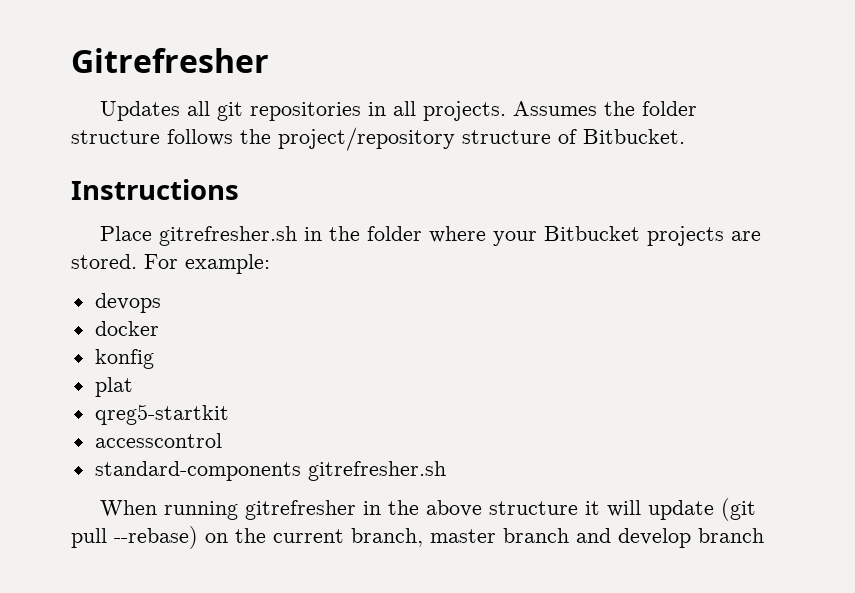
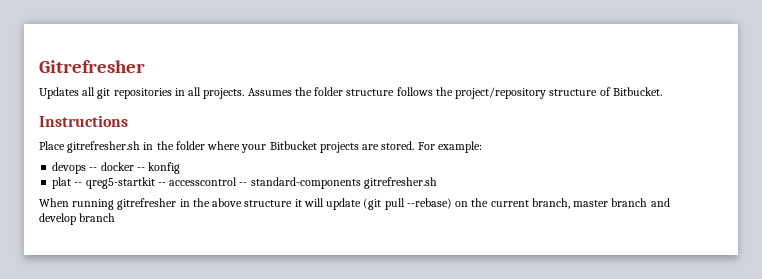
(161, 303) // -> [89,167,98,171] --
(159, 328) // -> [136,167,145,171] --
(133, 387) // -> [74,182,83,186] --
(229, 414) // -> [157,182,166,186] --
(222, 440) // -> [239,182,248,186] --

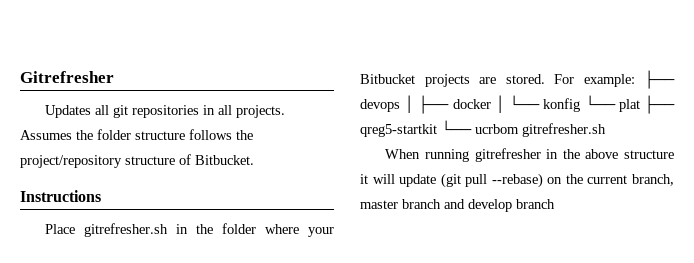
[52,162,181,174] [52,177,361,189] // devops -- docker -- konfig // plat -- qreg5-startkit -- accesscontrol -- standard-components -> [644,70,675,89] [360,95,675,114] [360,120,519,137] ├── devops │ ├── docker │ └── konfig └── plat ├── qreg5-startkit └── ucrbom

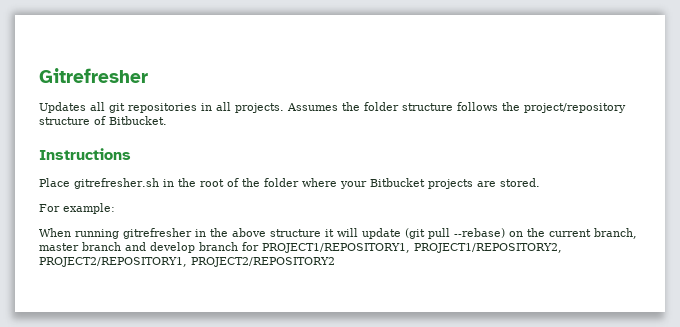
(214, 229) none -> [199,178,260,187] root of the
(545, 79) none -> (540, 182) //
[644,70,675,89] [360,95,675,114] [360,120,606,137] ├── devops │ ├── docker │ └── konfig └── plat ├── qreg5-startkit └── ucrbom gitrefresher.sh -> (115, 208) none
(555, 204) none -> [242,242,562,253] [39,257,335,267] for PROJECT1/REPOSITORY1, PROJECT1/REPOSITORY2, PROJECT2/REPOSITORY1, PROJECT2/REPOSITORY2

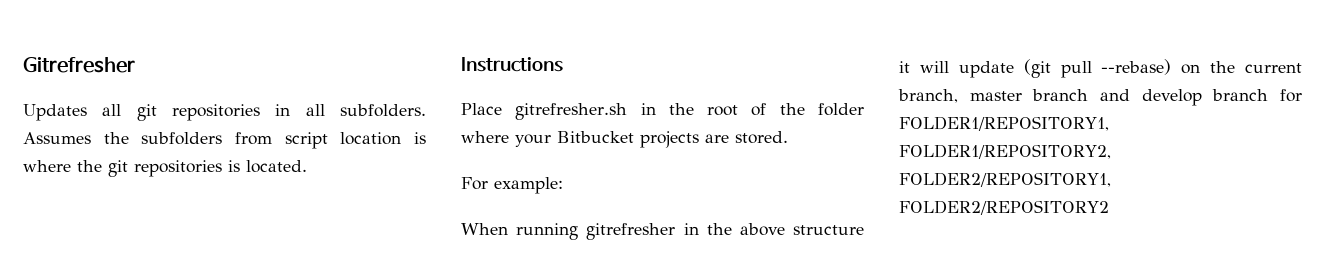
[235,103,284,113] projects. -> [340,104,426,117] subfolders.
[364,102,626,113] [39,116,167,125] folder structure follows the project/repository structure of Bitbucket. -> [141,132,427,149] [23,160,307,177] subfolders from script location is where the git repositories is located.
[262,243,562,253] [39,257,335,267] PROJECT1/REPOSITORY1, PROJECT1/REPOSITORY2, PROJECT2/REPOSITORY1, PROJECT2/REPOSITORY2 -> [899,116,1109,131] [899,144,1111,159] [899,172,1111,187] [899,200,1109,215] FOLDER1/REPOSITORY1, FOLDER1/REPOSITORY2, FOLDER2/REPOSITORY1, FOLDER2/REPOSITORY2

